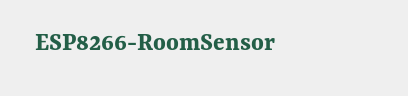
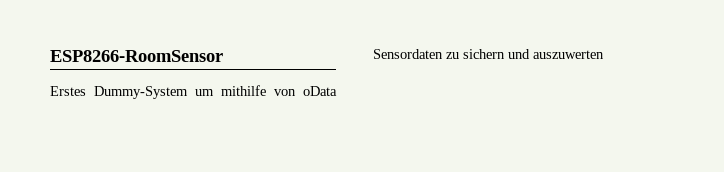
(275, 42) none -> [50,85,337,99] [373,49,604,59] // Erstes Dummy-System um mithilfe von oData Sensordaten zu sichern und auszuwerten

